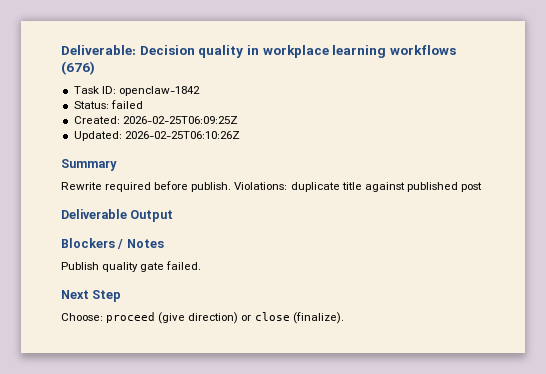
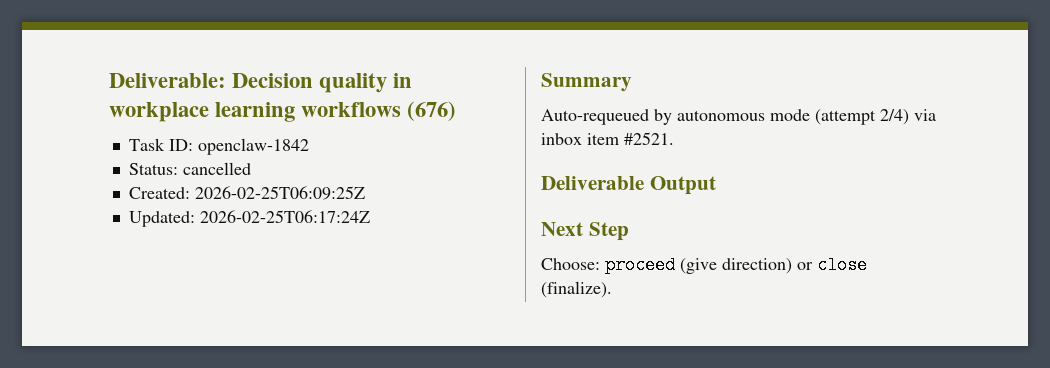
[110,100,143,109] failed -> [182,162,251,175] cancelled
[124,131,240,139] 2026-02-25T06:10:26Z -> [199,210,370,223] 2026-02-25T06:17:24Z
[61,181,482,192] [61,209,174,222] [61,238,164,249] [61,261,202,272] Rewrite required before publish. Violations: duplicate title against published post // Deliverable Output // Blockers / Notes // Publish quality gate failed. -> [541,109,936,125] [541,132,674,145] [541,176,716,195] Auto-requeued by autonomous mode (attempt 2/4) via inbox item #2521. // Deliverable Output

